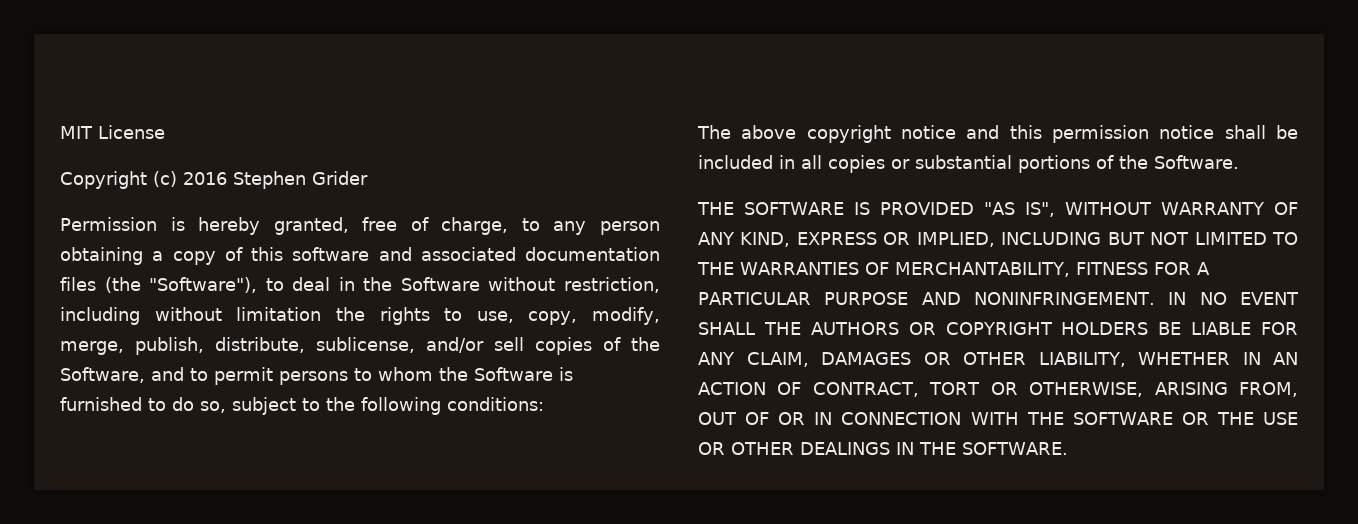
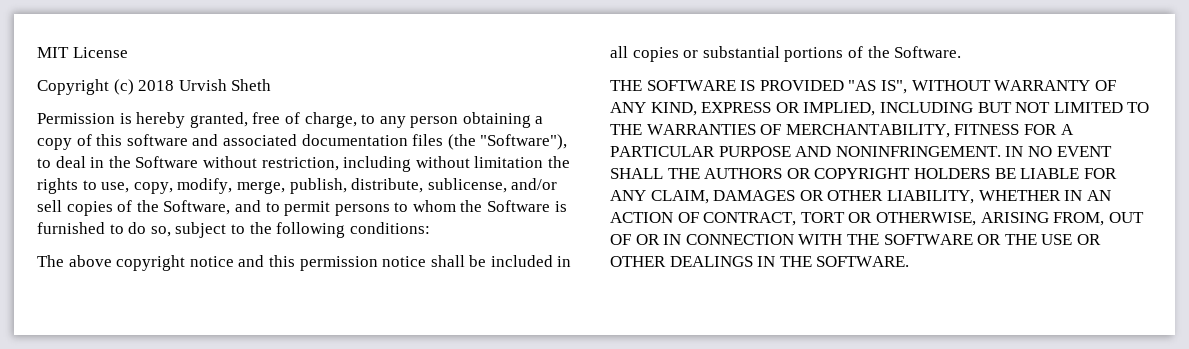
[183,171,368,189] 2016 Stephen Grider -> [138,79,272,91] 2018 Urvish Sheth

